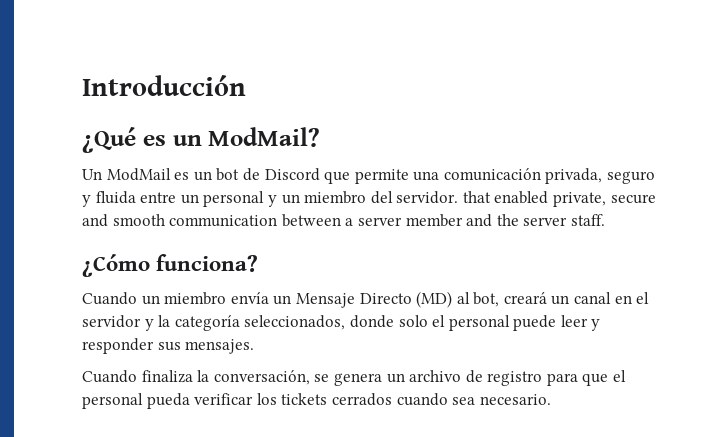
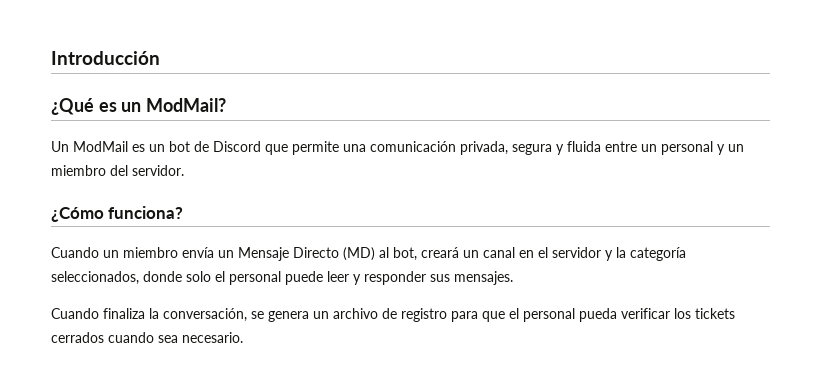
[607,171,656,184] seguro -> [512,144,552,155] segura
[462,191,656,207] [82,214,605,227] that enabled private, secure and smooth communication between a server member and the server staff. -> (184, 170) none

